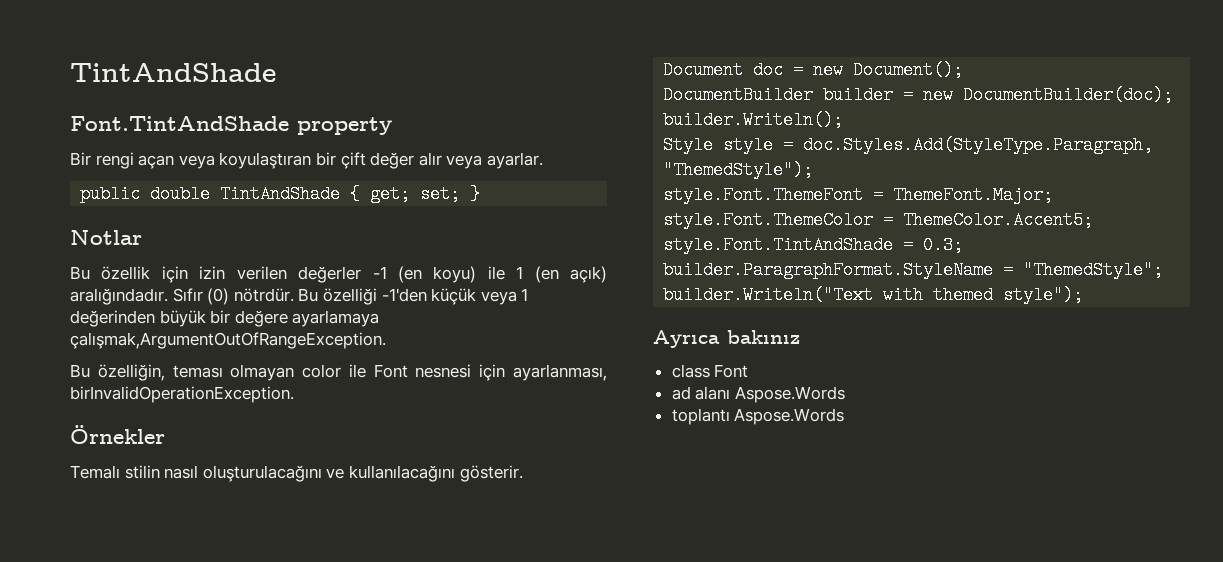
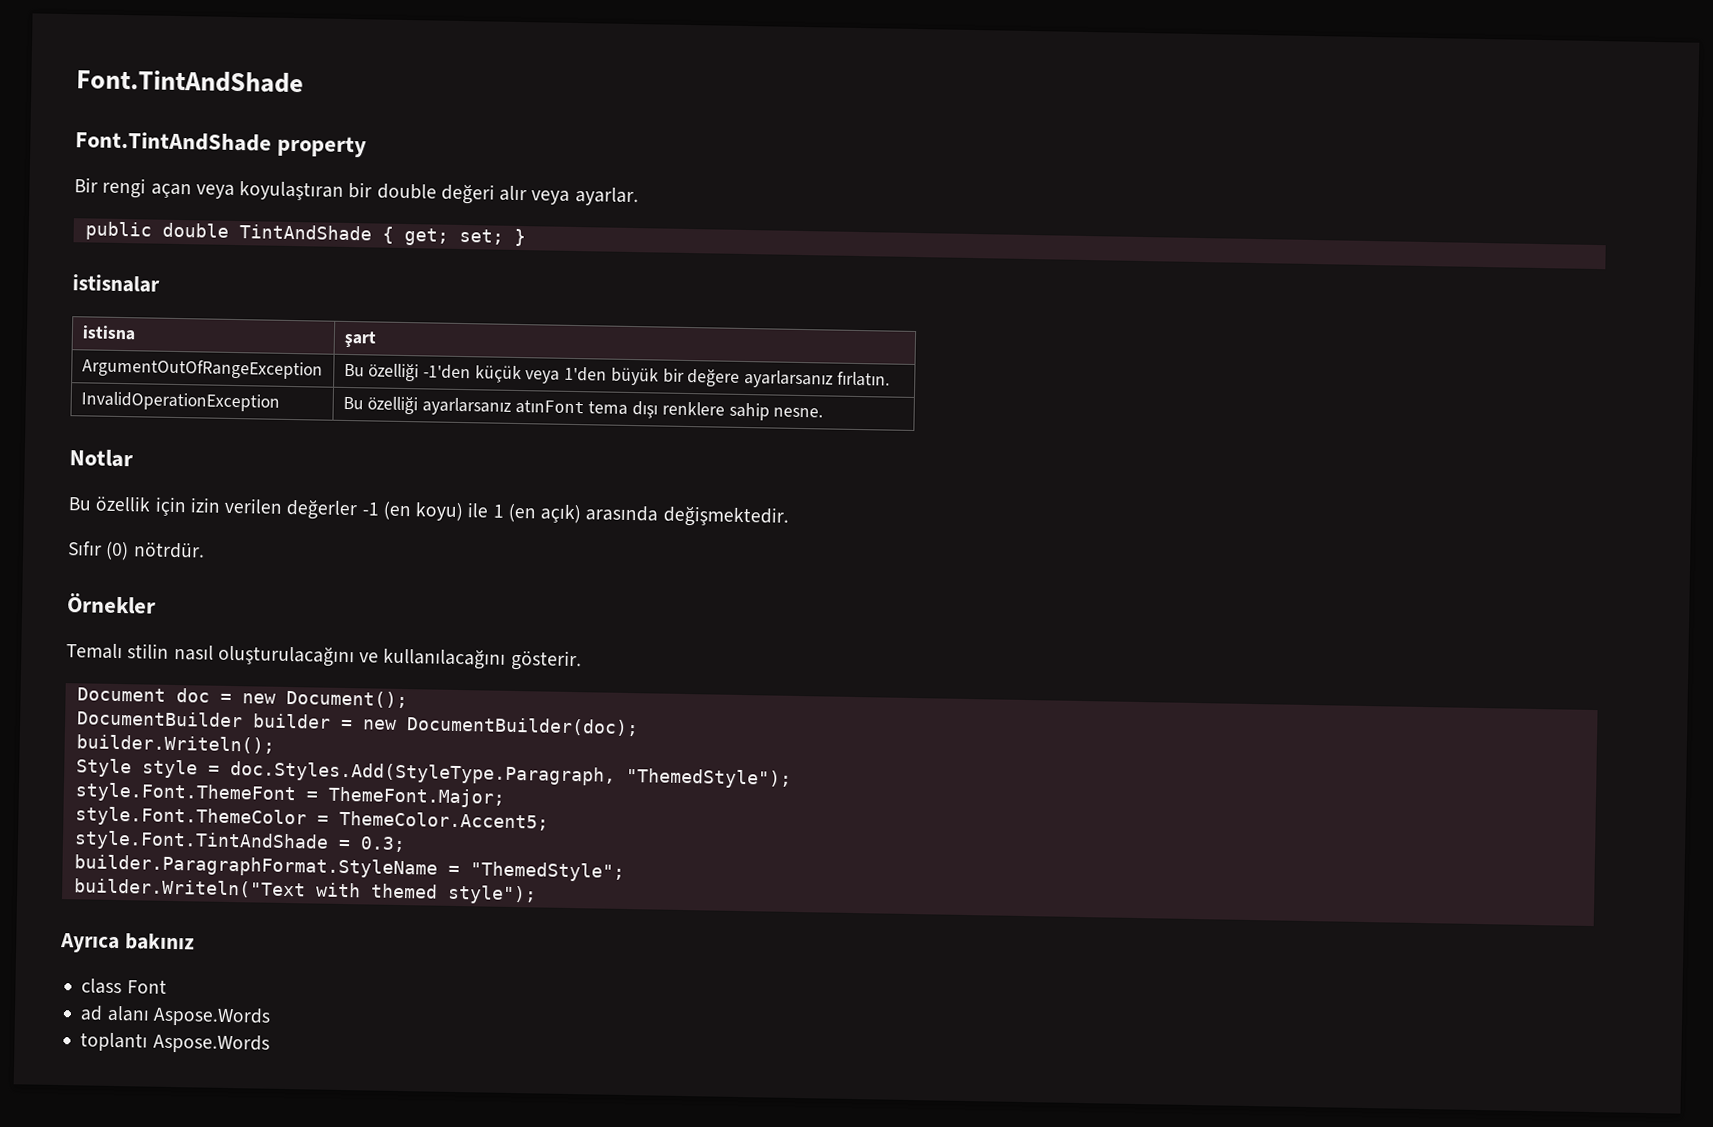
[70,63,276,82] TintAndShade -> [76,69,304,94] Font.TintAndShade
[340,152,415,169] çift değer -> [376,183,495,205] double değeri
(481, 194) none -> [72,274,160,293] [81,325,136,341] [343,330,377,349] [81,358,323,380] [343,362,890,389] [80,391,280,412] [342,395,824,421] // istisnalar // istisna | şart // ArgumentOutOfRangeException | Bu özelliği -1'den küçük veya 1'den büyük bir değere ayarlarsanız fırlatın. // InvalidOperationException | Bu özelliği ayarlarsanız atınFont tema dışı renklere sahip nesne.
[70,288,168,305] aralığındadır. -> [585,505,789,528] arasında değişmektedir. //
[298,288,529,305] [70,310,380,327] [70,332,386,349] [70,364,607,381] [70,386,294,403] Bu özelliği -1'den küçük veya 1 değerinden büyük bir değere ayarlamaya çalışmak,ArgumentOutOfRangeException. // Bu özelliğin, teması olmayan color ile Font nesnesi için ayarlanması, birInvalidOperationException. -> (205, 550) none

